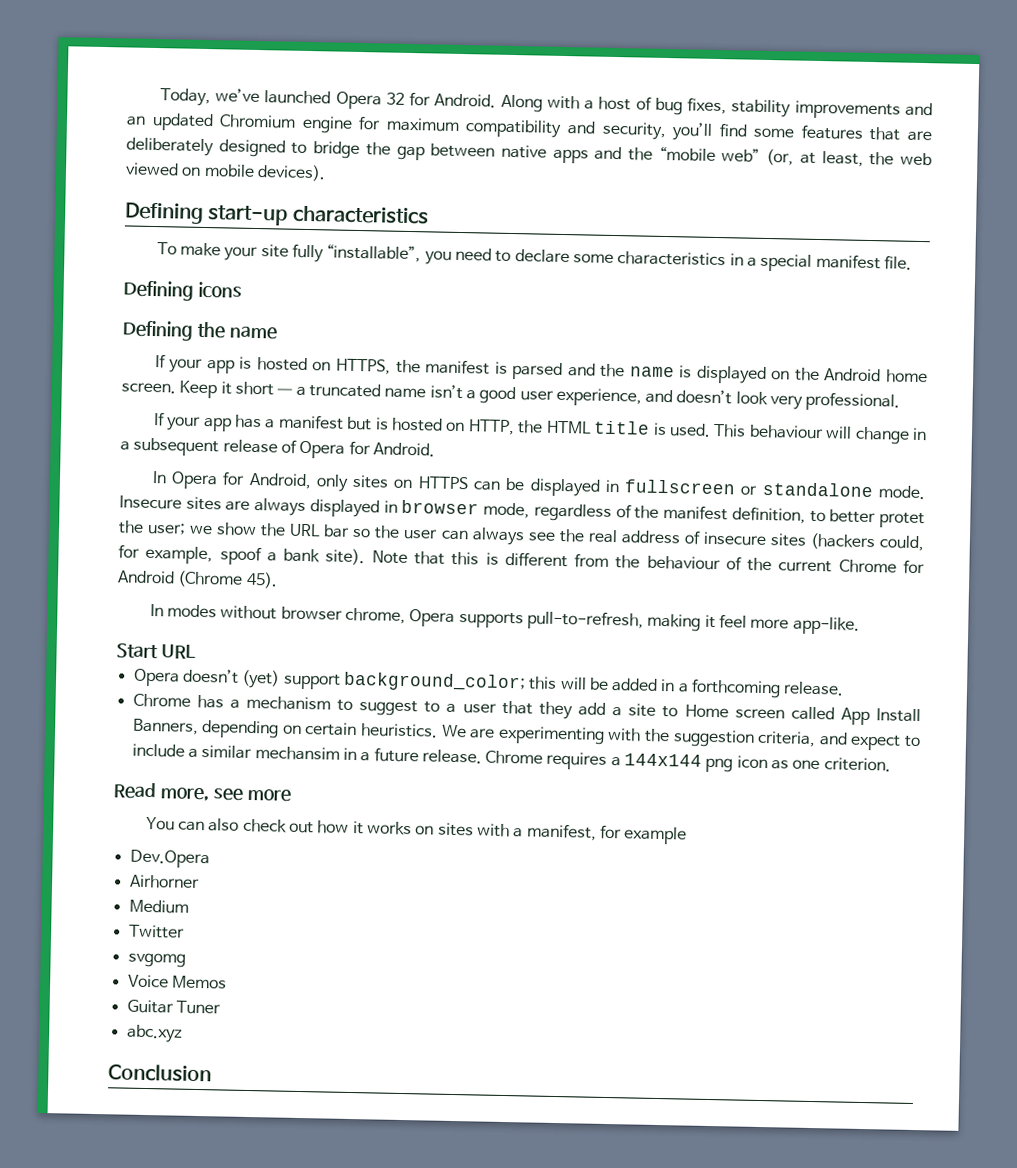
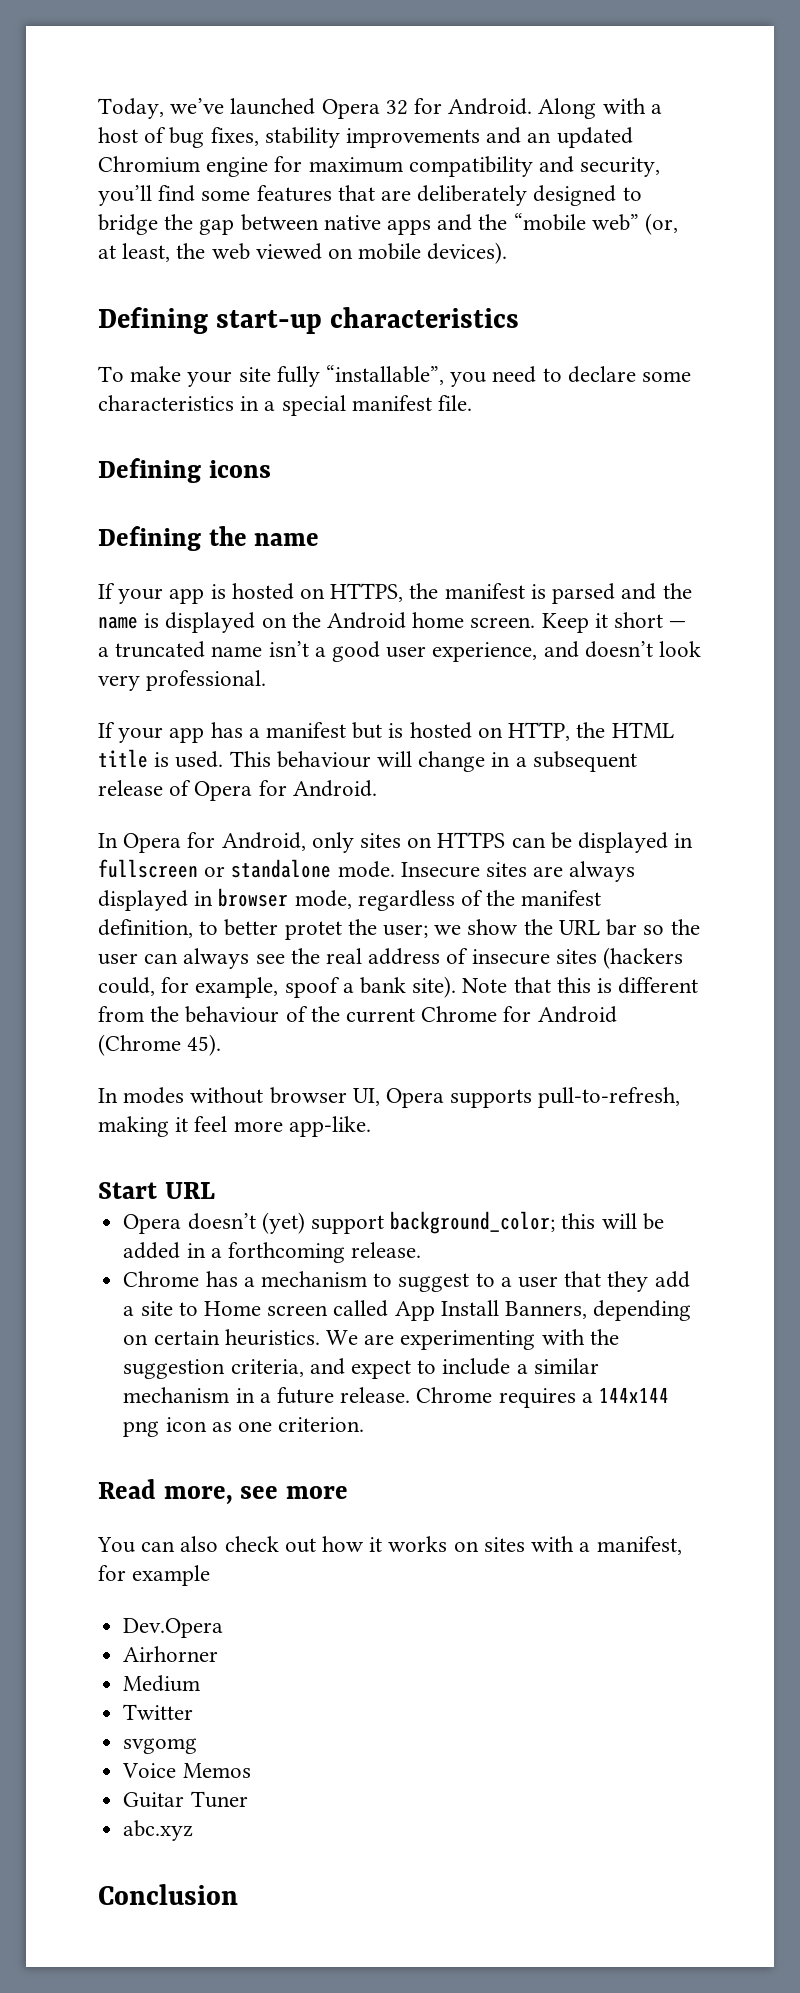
[344,607,406,624] chrome, -> [352,1088,380,1106] UI,
[254,746,340,761] mechansim -> [123,1387,230,1403] mechanism

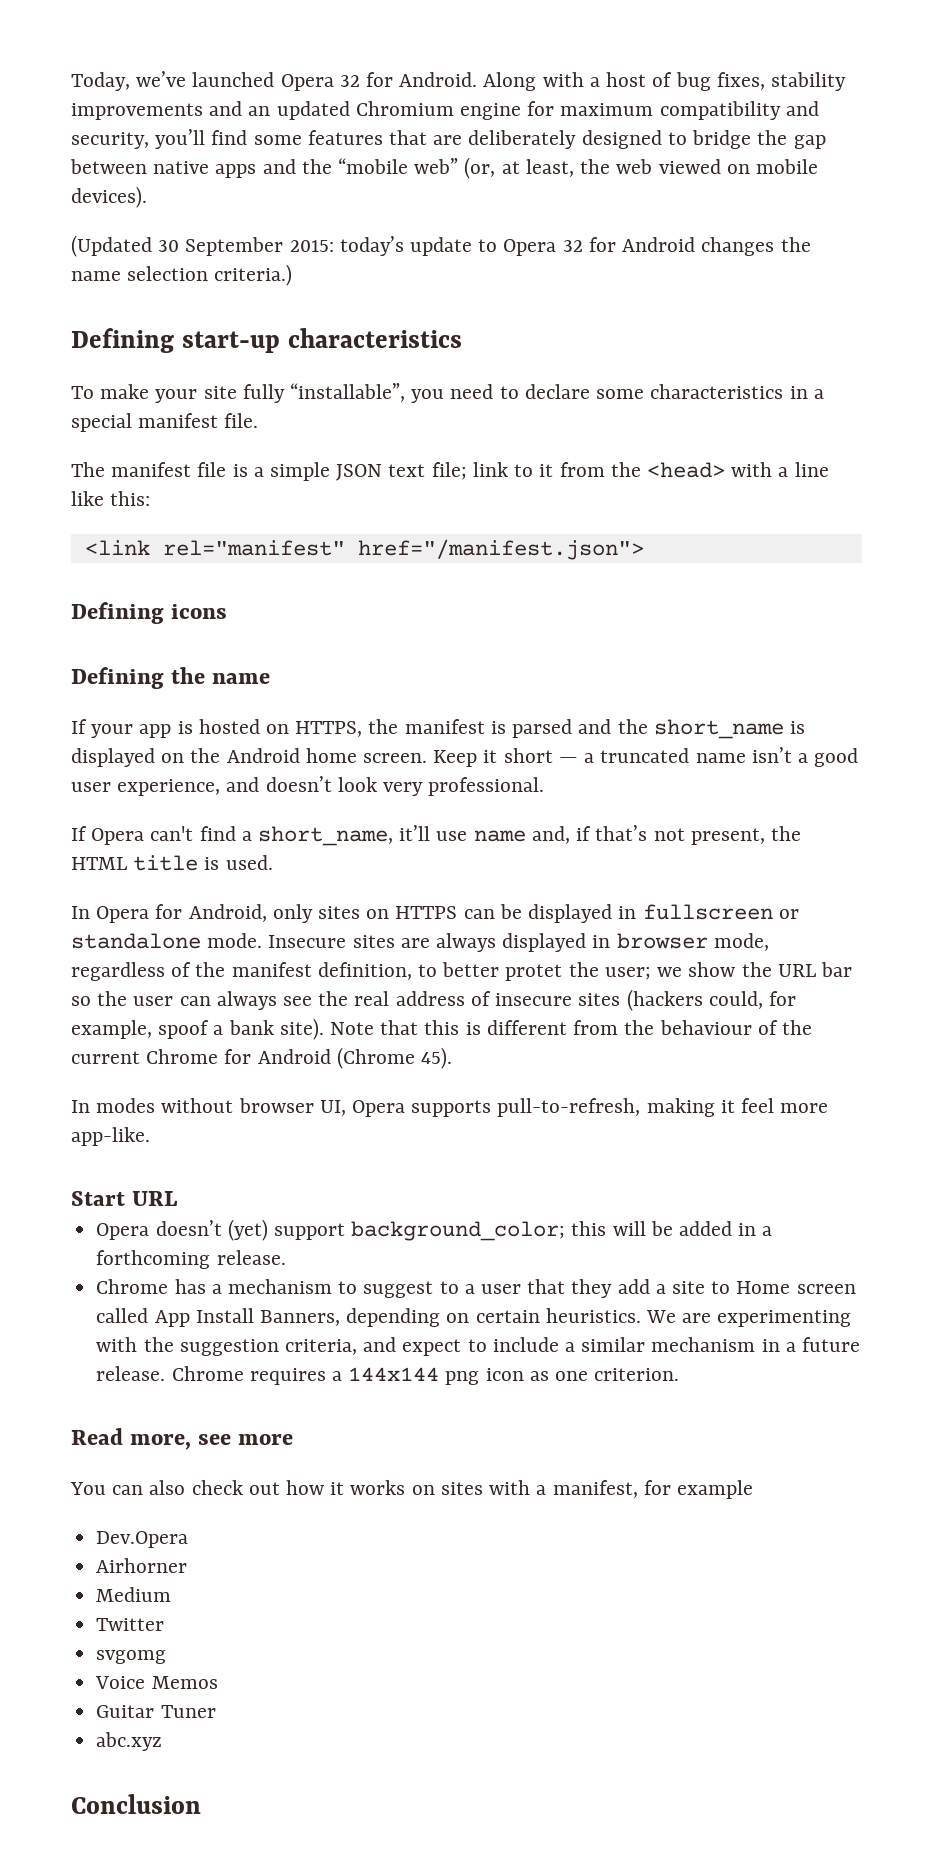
(508, 253) none -> [71,235,811,257] [71,264,293,286] // (Updated 30 September 2015: today’s update to Opera 32 for Android changes the name selection criteria.)
(473, 403) none -> [71,462,829,481] [71,491,151,506] [84,539,644,560] // The manifest file is a simple JSON text file; link to it from the <head> with a line like this: // <link rel="manifest" href="/manifest.json">
[98,616,138,629] name -> [653,719,784,739] short_name
[118,722,571,743] your app has a manifest but is hosted on HTTP, -> [91,825,765,846] Opera can't find a short_name, it’ll use name and, if that’s not present,
[229,751,637,772] [98,780,377,801] This behaviour will change in a subsequent release of Opera for Android. -> (273, 862) none

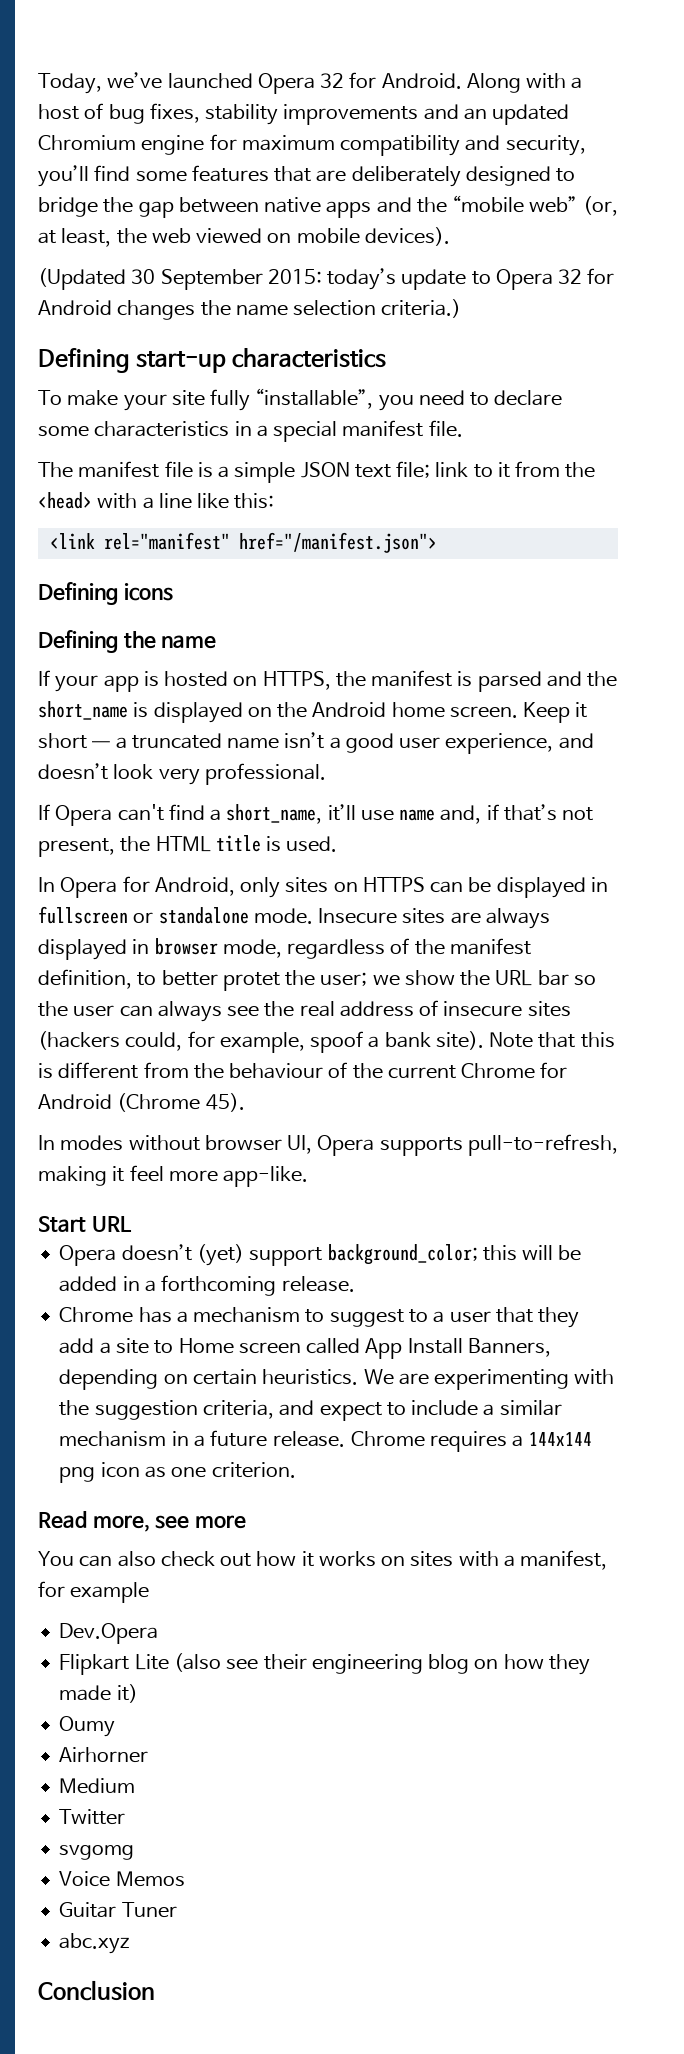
(189, 1539) none -> [59,1653,590,1675] [59,1684,138,1703] [59,1716,116,1737] // Flipkart Lite (also see their engineering blog on how they made it) // Oumy

